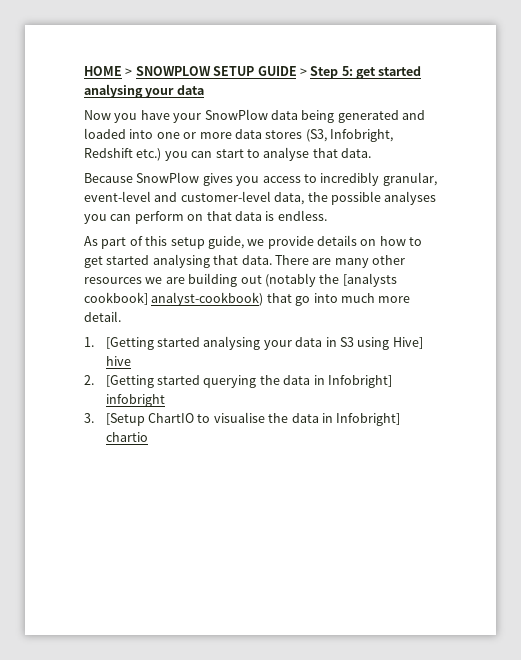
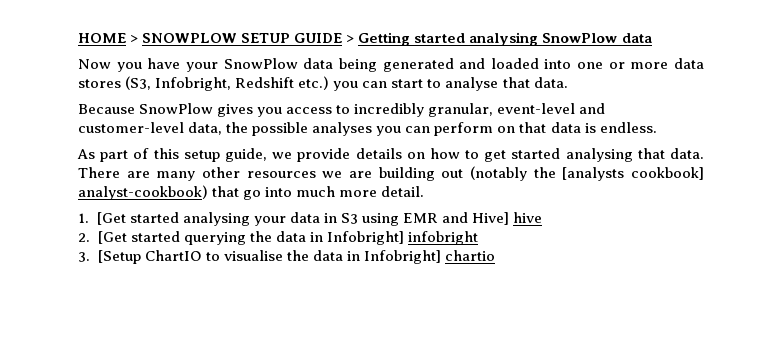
[310,66,422,79] [84,84,175,98] Step 5: get started analysing your -> [358,32,618,46] Getting started analysing SnowPlow
[105,337,154,350] [Getting -> [96,212,126,225] [Get
(390, 343) none -> [402,212,468,223] EMR and
[105,375,154,388] [Getting -> [97,231,127,244] [Get

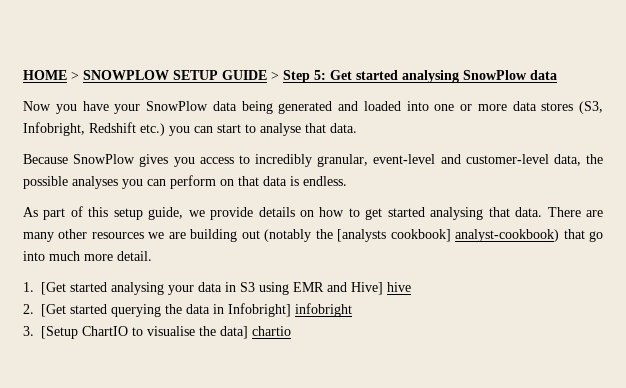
[358,32,411,46] Getting -> [283,70,352,83] Step 5: Get
[312,250,441,264] data in Infobright] -> [220,326,249,339] data]

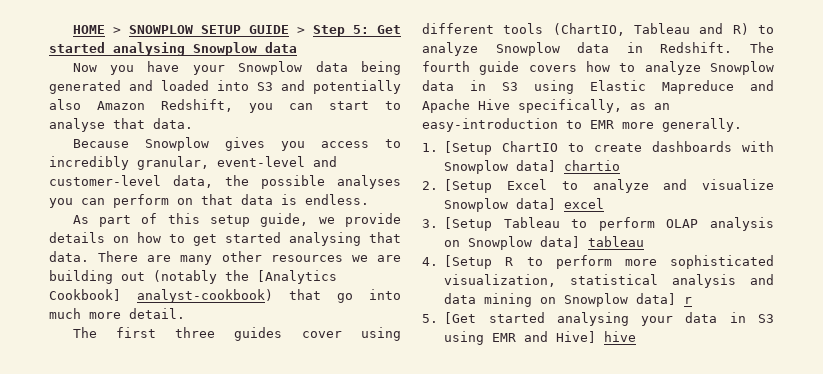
[463,70,527,80] SnowPlow -> [193,42,257,56] Snowplow
[146,101,208,111] SnowPlow -> [238,61,303,75] Snowplow
[434,101,603,114] [23,122,165,136] one or more data stores (S3, Infobright, Redshift etc.) -> [257,80,401,94] [49,99,233,112] S3 and potentially also Amazon Redshift,
[73,154,136,164] SnowPlow -> [144,137,209,151] Snowplow
[337,229,451,242] [analysts cookbook] -> [257,270,337,284] [49,289,121,301] [Analytics Cookbook]
[23,282,34,292] 1. -> [72,327,401,341] [422,23,774,36] [422,42,774,56] [422,61,774,75] [422,80,774,94] [422,99,670,113] [422,118,742,132] [422,141,774,155] [444,160,621,174] [422,179,774,193] [444,198,605,212] [422,217,774,231] [444,236,645,250] [422,255,774,269] [444,274,774,288] [444,293,693,307] [422,314,438,323] The first three guides cover using different tools (ChartIO, Tableau and R) to analyze Snowplow data in Redshift. The fourth guide covers how to analyze Snowplow data in S3 using Elastic Mapreduce and Apache Hive specifically, as an easy-introduction to EMR more generally. // 1. [Setup ChartIO to create dashboards with Snowplow data] chartio // 2. [Setup Excel to analyze and visualize Snowplow data] excel // 3. [Setup Tableau to perform OLAP analysis on Snowplow data] tableau // 4. [Setup R to perform more sophisticated visualization, statistical analysis and data mining on Snowplow data] r // 5.
[23,303,353,317] [23,326,292,339] // 2. [Get started querying the data in Infobright] infobright // 3. [Setup ChartIO to visualise the data] chartio -> (637, 336) none

